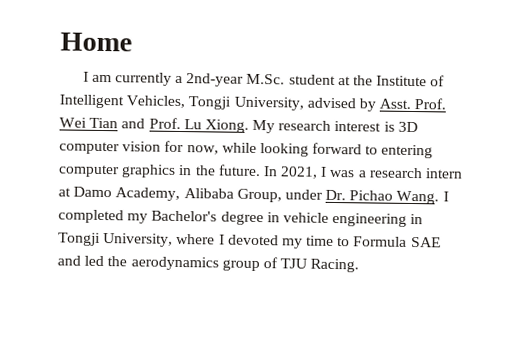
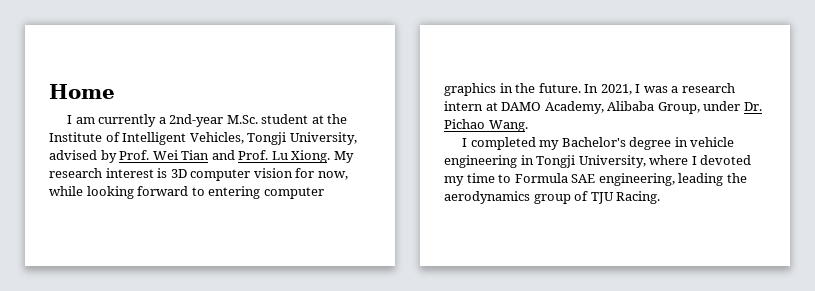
[379,98,412,109] Asst. -> (117, 156) none
[73,186,113,198] Damo -> [501,102,542,111] DAMO
(440, 197) none -> (528, 126) //
[57,255,105,267] and led -> [598,173,724,186] engineering, leading

